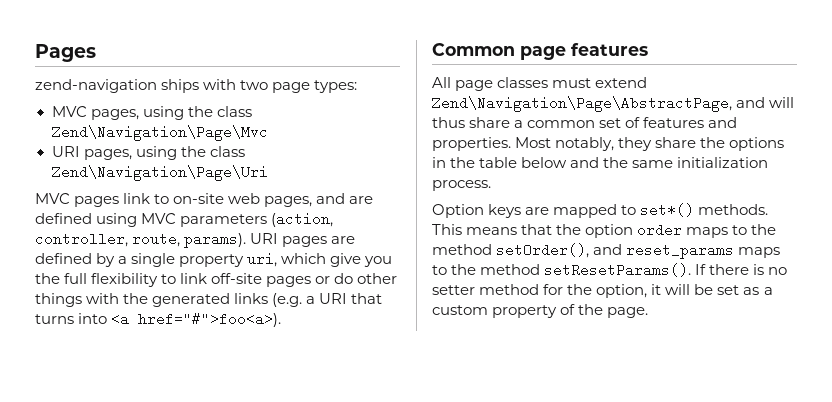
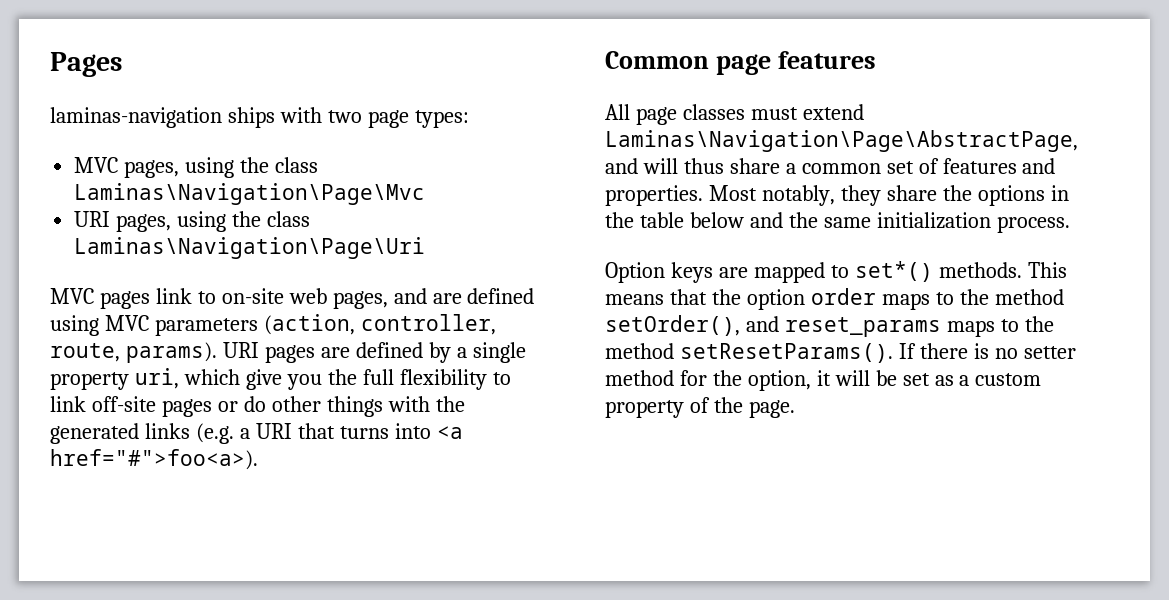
[35,79,157,93] zend-navigation -> [50,107,222,128] laminas-navigation
[51,125,268,141] Zend\Navigation\Page\Mvc -> [74,183,426,205] Laminas\Navigation\Page\Mvc
[51,165,268,181] Zend\Navigation\Page\Uri -> [74,237,426,259] Laminas\Navigation\Page\Uri
[432,96,732,112] Zend\Navigation\Page\AbstractPage, -> [605,130,1078,152] Laminas\Navigation\Page\AbstractPage,

